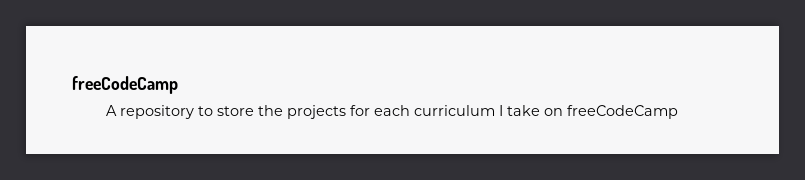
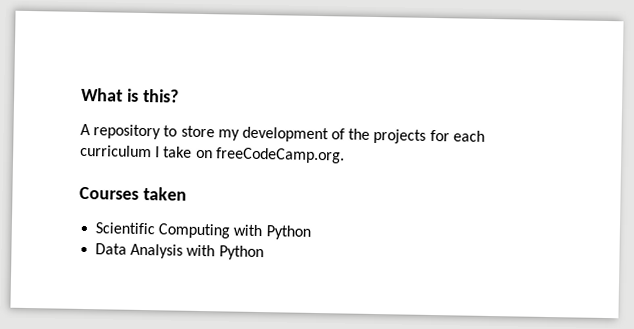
[72,76,178,94] freeCodeCamp -> [81,87,179,103] What is this?
(254, 111) none -> [217,126,346,143] my development of
[566,105,678,119] freeCodeCamp -> [215,147,345,164] [79,186,187,201] [95,222,311,240] [95,243,264,261] freeCodeCamp.org. // Courses taken // Scientific Computing with Python // Data Analysis with Python

